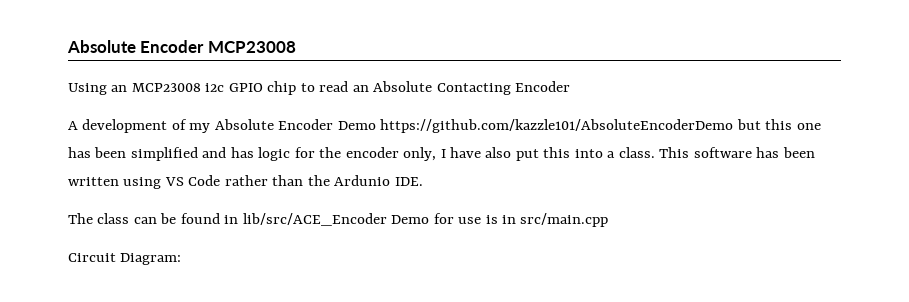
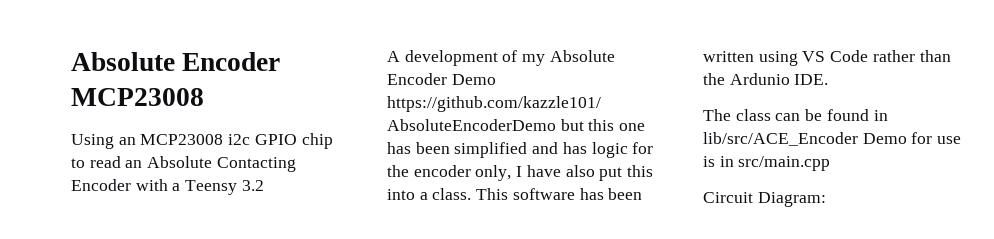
(571, 86) none -> [135,179,264,195] with a Teensy 3.2

